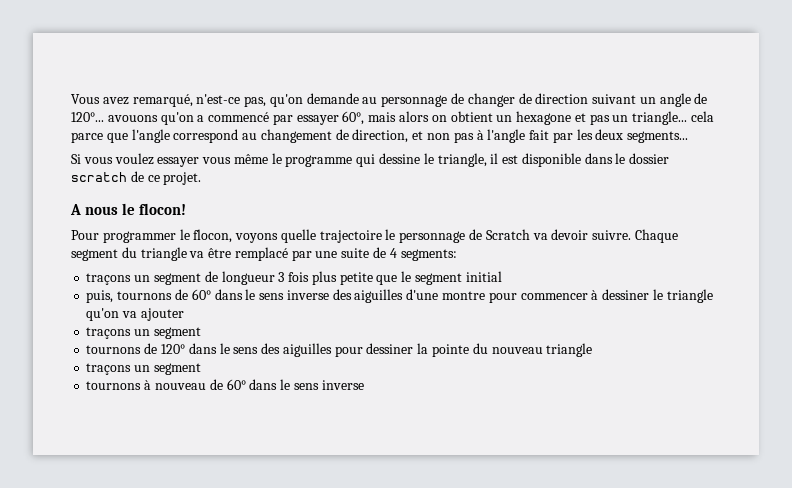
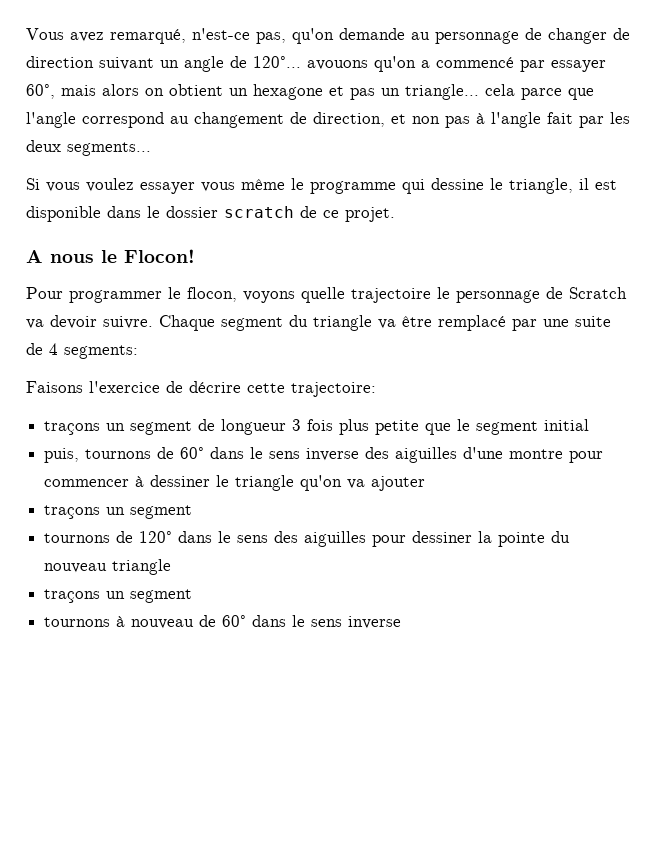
[139,203,187,215] flocon! -> [124,249,195,263] Flocon!
(457, 255) none -> [26,381,376,397] // Faisons l'exercice de décrire cette trajectoire:

